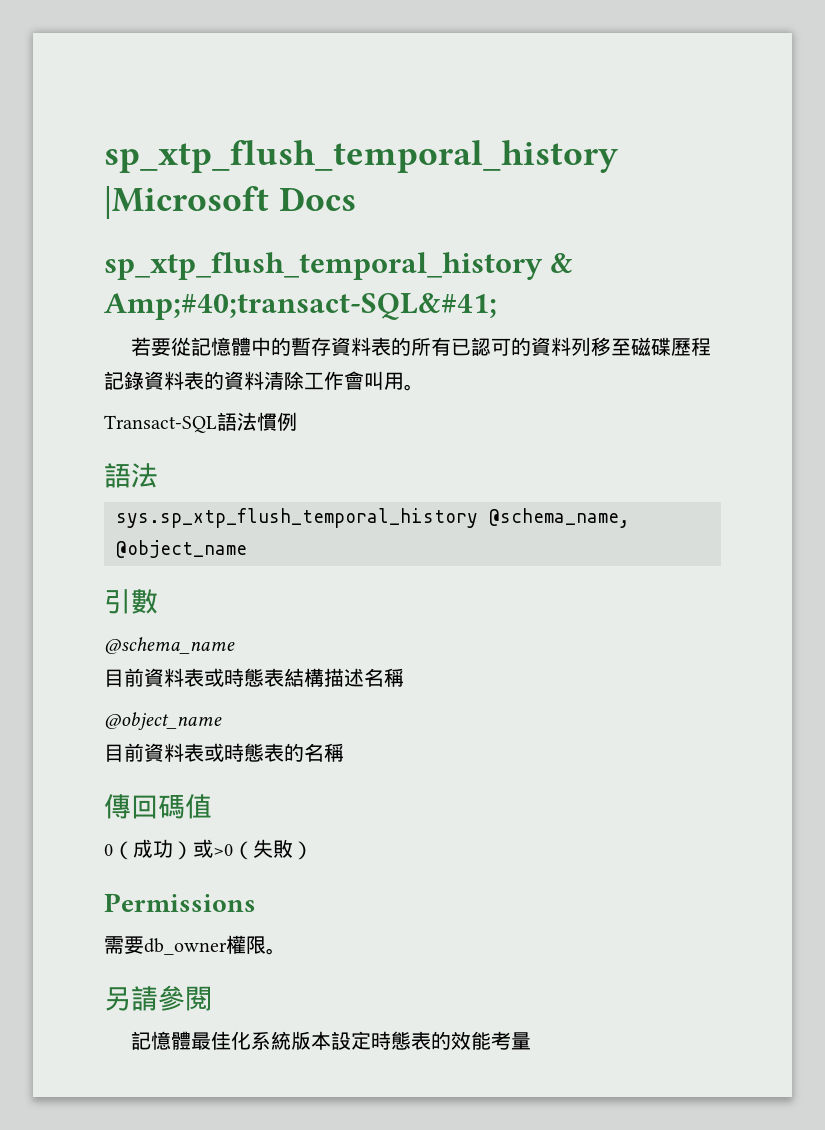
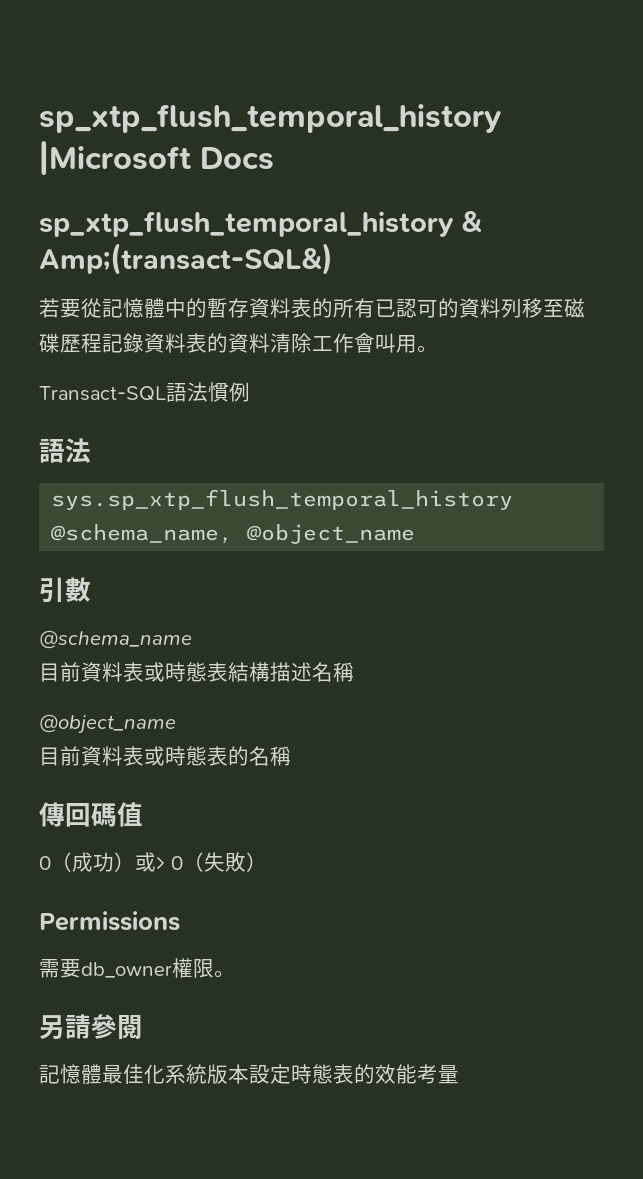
[104,293,497,320] Amp;#40;transact-SQL&#41; -> [39,243,333,275] Amp;(transact-SQL&)
[213,844,233,856] >0 -> [156,856,183,870] > 0

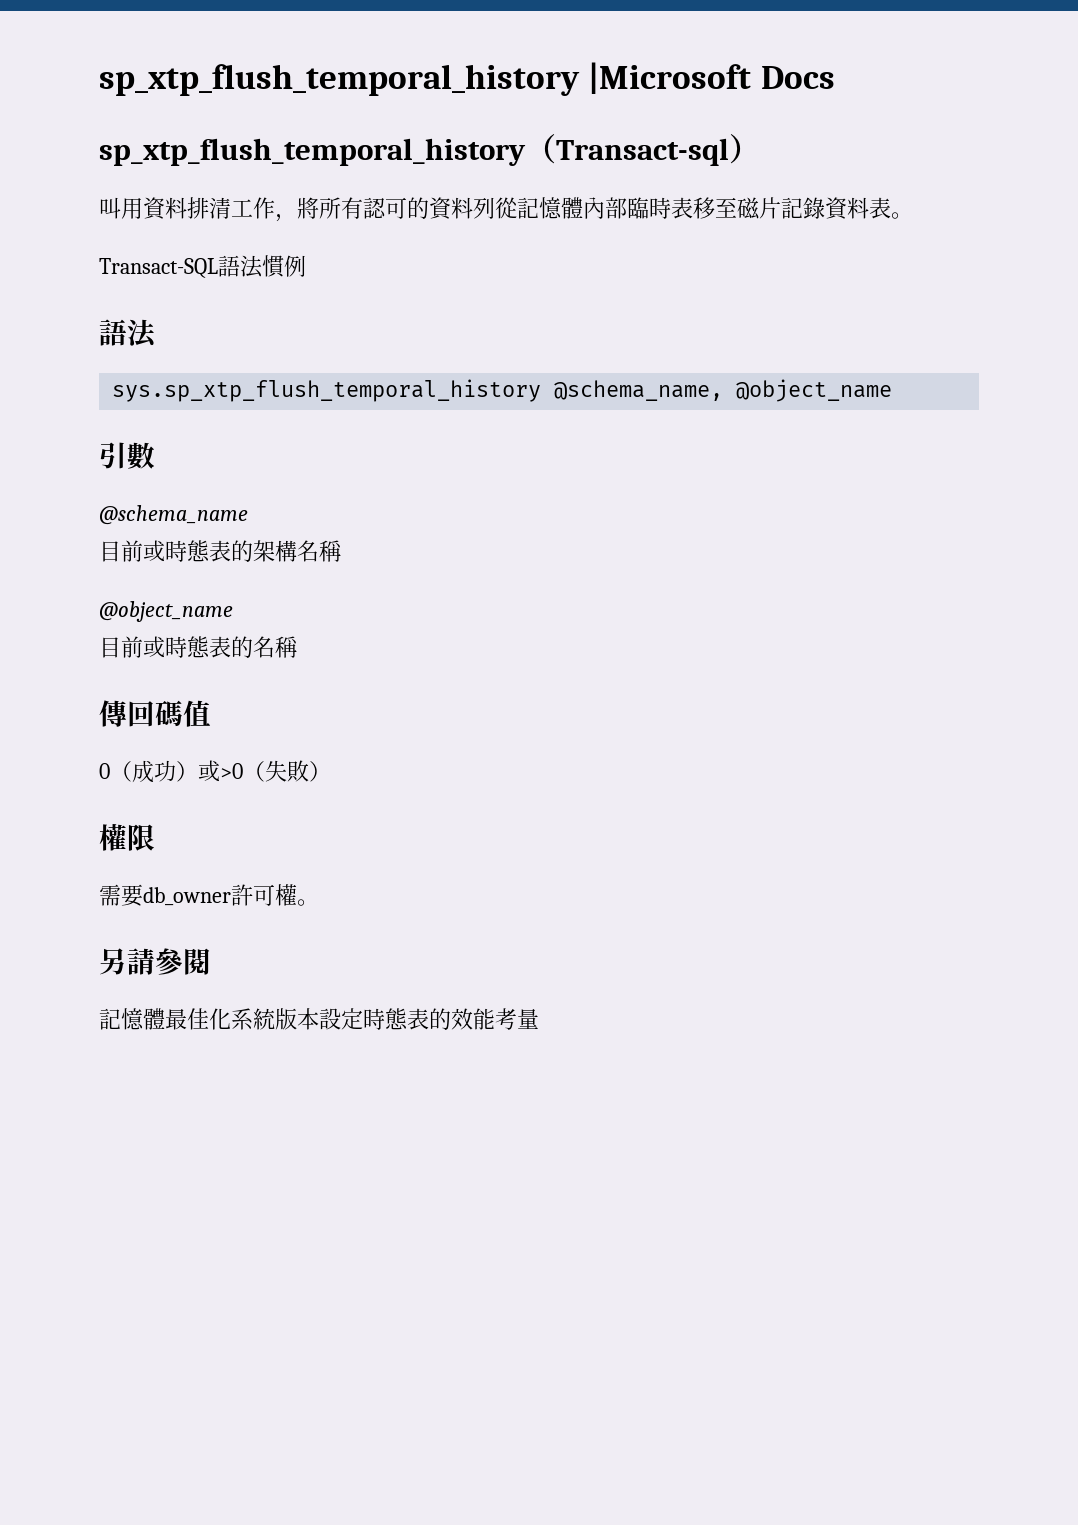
[461,211,482,232] [39,243,333,275] [39,298,585,318] [39,333,417,353] & Amp;(transact-SQL&) // 若要從記憶體中的暫存資料表的所有已認可的資料列移至磁碟歷程記錄資料表的資料清除工作會叫用 -> [525,134,760,166] [99,197,891,222] （Transact-sql） // 叫用資料排清工作，將所有認可的資料列從記憶體內部臨時表移至磁片記錄資料表
[81,662,312,682] 資料表或時態表結構描述 -> [143,540,297,562] 或時態表的架構
[81,746,144,766] 資料表 -> (143, 647) none
[156,856,183,870] > 0 -> [220,763,243,779] >0
[39,911,180,931] Permissions -> [99,824,155,851] 權限
[172,958,214,978] 權限 -> [231,884,297,906] 許可權

